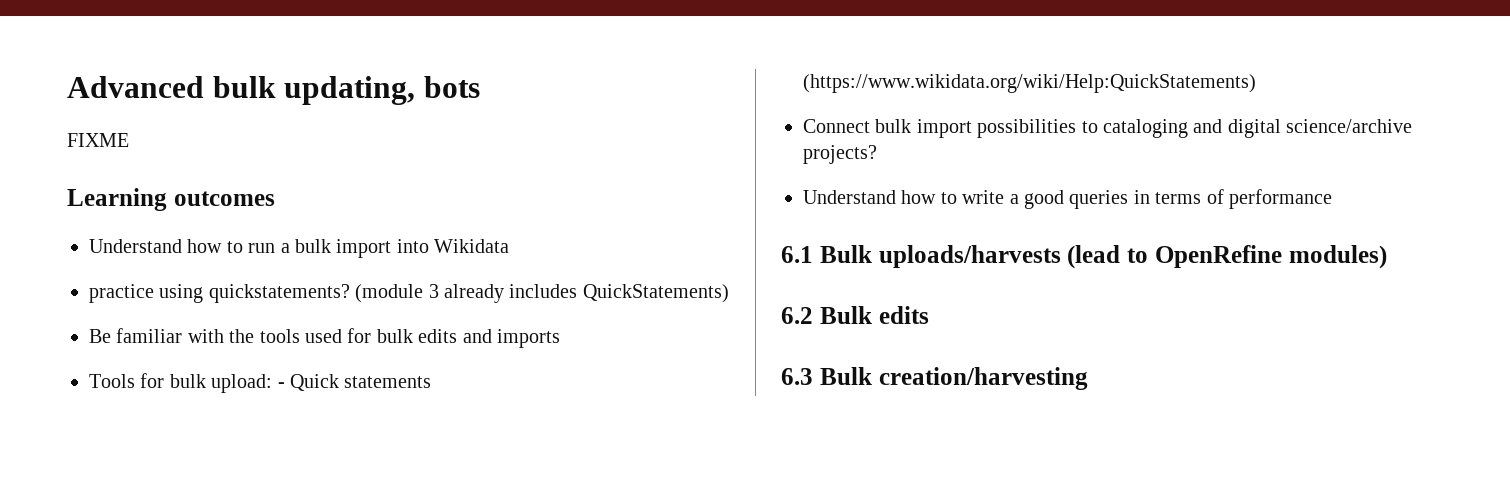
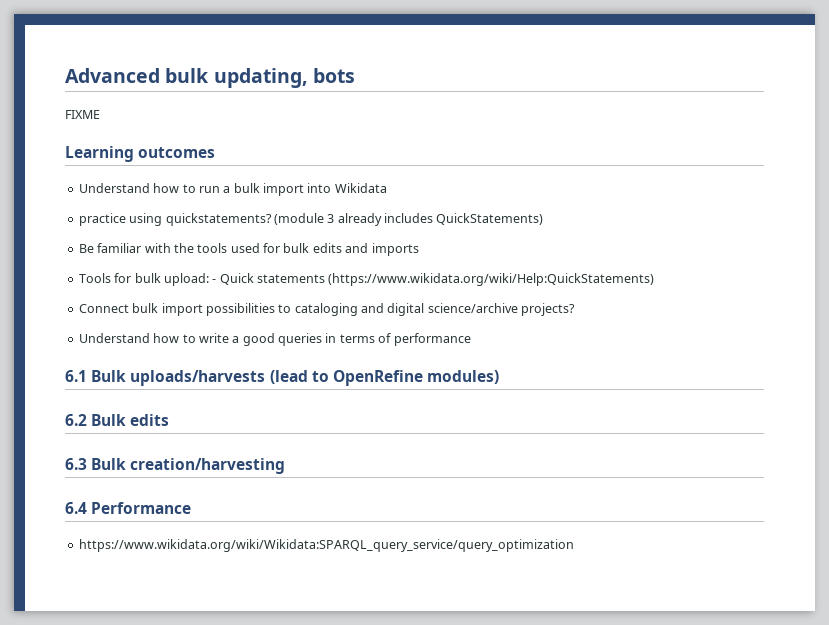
(1088, 378) none -> [65,502,192,514] [78,539,574,552] // 6.4 Performance // https://www.wikidata.org/wiki/Wikidata:SPARQL_query_service/query_optimization

